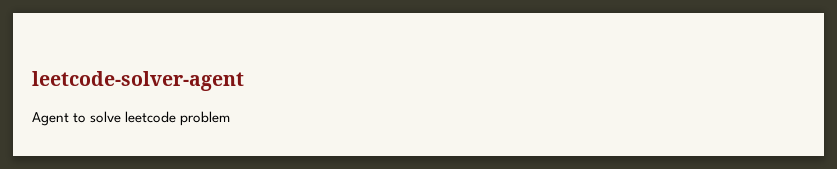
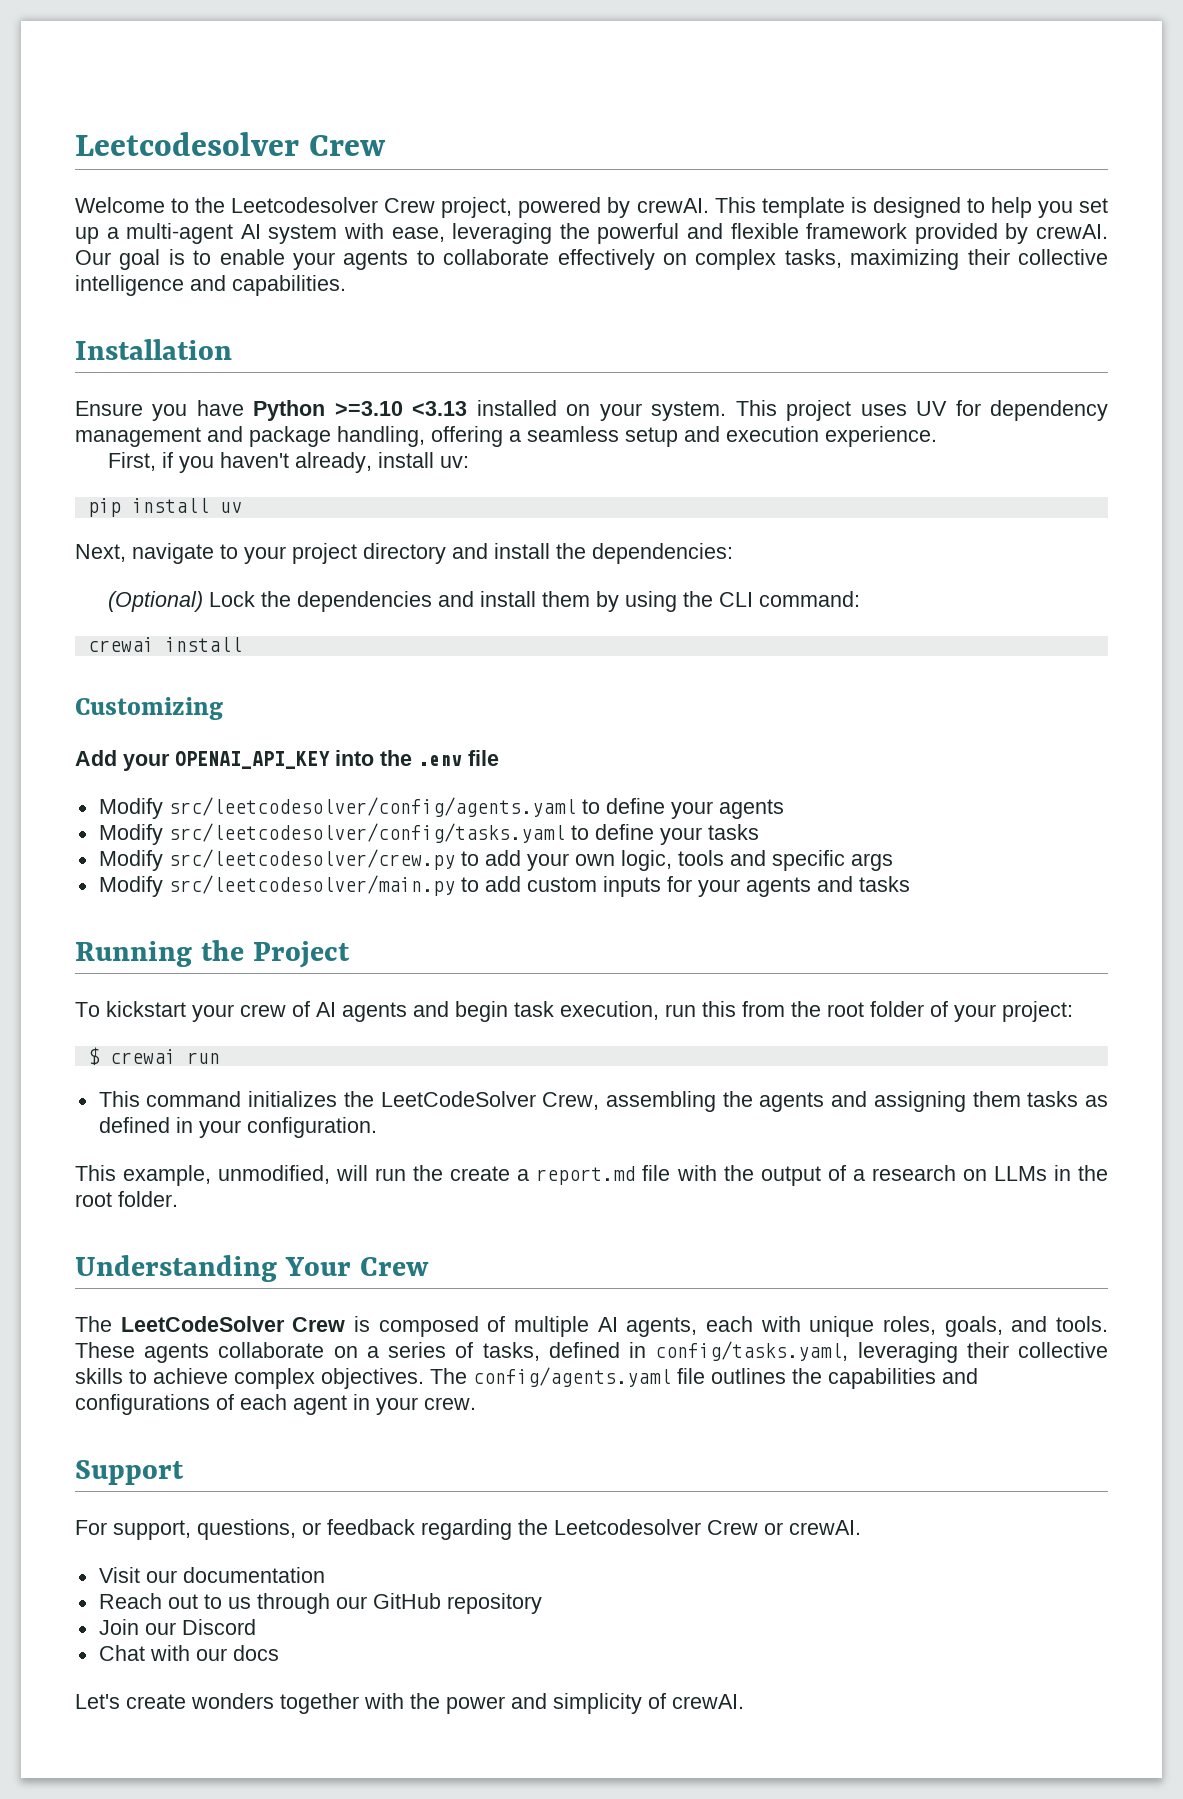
[32,71,244,91] [32,111,231,126] leetcode-solver-agent // Agent to solve leetcode problem -> [75,132,386,156] [75,197,1108,218] [75,223,1109,244] [75,249,1108,270] [75,275,346,296] [75,339,232,360] [75,400,1109,421] [75,426,937,447] [108,452,470,473] [87,498,242,517] [75,543,733,564] [108,591,861,612] [87,637,242,652] [75,697,223,720] [75,750,499,771] [98,797,784,819] [98,823,759,845] [98,849,893,871] [98,875,910,897] [75,940,350,968] [75,1001,1073,1022] [87,1047,220,1065] [98,1091,1108,1112] [98,1117,377,1138] [75,1165,1108,1186] [75,1191,178,1207] [75,1255,429,1282] [75,1316,1108,1337] [75,1341,1109,1363] [75,1367,978,1389] [75,1394,476,1415] [75,1460,184,1485] [75,1519,861,1540] [98,1567,325,1583] [98,1593,542,1614] [98,1619,256,1635] [98,1645,279,1661] [75,1693,744,1714] Leetcodesolver Crew // Welcome to the Leetcodesolver Crew project, powered by crewAI. This template is designed to help you set up a multi-agent AI system with ease, leveraging the powerful and flexible framework provided by crewAI. Our goal is to enable your agents to collaborate effectively on complex tasks, maximizing their collective intelligence and capabilities. // Installation // Ensure you have Python >=3.10 <3.13 installed on your system. This project uses UV for dependency management and package handling, offering a seamless setup and execution experience. // First, if you haven't already, install uv: // pip install uv // Next, navigate to your project directory and install the dependencies: // (Optional) Lock the dependencies and install them by using the CLI command: // crewai install // Customizing // Add your OPENAI_API_KEY into the .env file // Modify src/leetcodesolver/config/agents.yaml to define your agents // Modify src/leetcodesolver/config/tasks.yaml to define your tasks // Modify src/leetcodesolver/crew.py to add your own logic, tools and specific args // Modify src/leetcodesolver/main.py to add custom inputs for your agents and tasks // Running the Project // To kickstart your crew of AI agents and begin task execution, run this from the root folder of your project: // $ crewai run // This command initializes the LeetCodeSolver Crew, assembling the agents and assigning them tasks as defined in your configuration. // This example, unmodified, will run the create a report.md file with the output of a research on LLMs in the root folder. // Understanding Your Crew // The LeetCodeSolver Crew is composed of multiple AI agents, each with unique roles, goals, and tools. These agents collaborate on a series of tasks, defined in config/tasks.yaml, leveraging their collective skills to achieve complex objectives. The config/agents.yaml file outlines the capabilities and configurations of each agent in your crew. // Support // For support, questions, or feedback regarding the Leetcodesolver Crew or crewAI. // Visit our documentation // Reach out to us through our GitHub repository // Join our Discord // Chat with our docs // Let's create wonders together with the power and simplicity of crewAI.

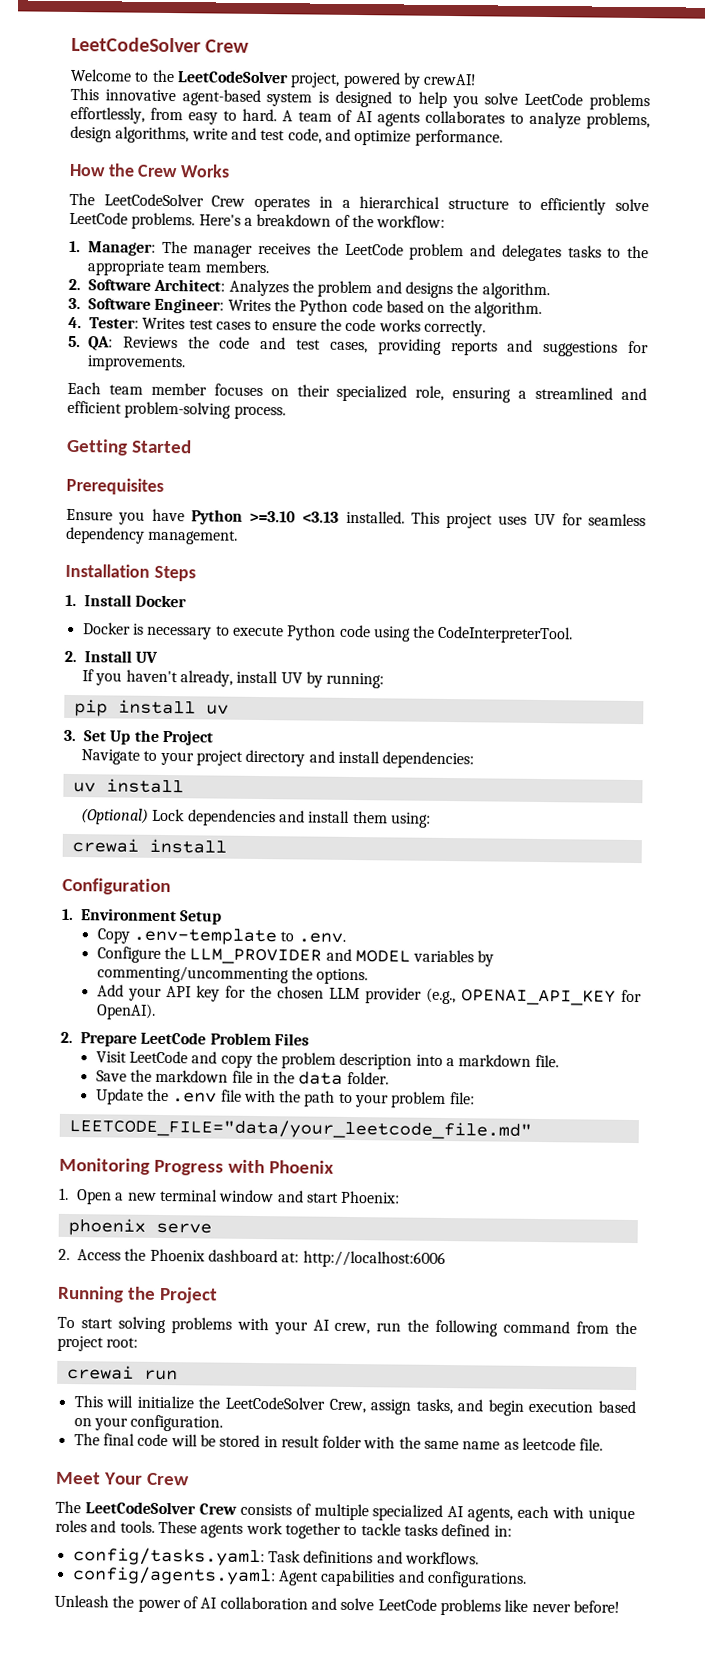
[75,132,299,156] Leetcodesolver -> [71,36,201,53] LeetCodeSolver
[231,197,436,213] Leetcodesolver Crew -> [176,70,289,84] LeetCodeSolver
[636,197,845,218] crewAI. This template -> [423,73,478,86] [70,87,313,107] crewAI! // This innovative agent-based system
[1079,198,1108,213] [75,223,1109,244] [75,249,1108,270] [75,275,346,296] [75,339,232,360] set up a multi-agent AI system with ease, leveraging the powerful and flexible framework provided by crewAI. Our goal is to enable your agents to collaborate effectively on complex tasks, maximizing their collective intelligence and capabilities. // Installation -> [484,92,650,111] [70,106,650,130] [70,125,503,147] [69,163,231,178] [69,192,649,215] [69,211,446,230] [69,240,650,262] [87,260,270,276] [68,278,550,300] [68,297,542,318] [68,316,486,337] [68,335,649,357] [87,355,186,372] [67,381,648,403] [67,400,286,420] [66,438,192,456] [66,477,164,495] solve LeetCode problems effortlessly, from easy to hard. A team of AI agents collaborates to analyze problems, design algorithms, write and test code, and optimize performance. // How the Crew Works // The LeetCodeSolver Crew operates in a hierarchical structure to efficiently solve LeetCode problems. Here's a breakdown of the workflow: // 1. Manager: The manager receives the LeetCode problem and delegates tasks to the appropriate team members. // 2. Software Architect: Analyzes the problem and designs the algorithm. // 3. Software Engineer: Writes the Python code based on the algorithm. // 4. Tester: Writes test cases to ensure the code works correctly. // 5. QA: Reviews the code and test cases, providing reports and suggestions for improvements. // Each team member focuses on their specialized role, ensuring a streamlined and efficient problem-solving process. // Getting Started // Prerequisites
[476,400,727,421] installed on your system. -> [345,510,405,524] installed.
[990,400,1109,421] [75,426,937,447] [108,452,174,471] dependency management and package handling, offering a seamless setup and execution experience. // First, if -> [588,513,646,527] [66,526,239,545] [65,563,196,582] [65,594,188,608] [82,622,574,644] [64,650,159,663] [81,669,94,682] seamless dependency management. // Installation Steps // 1. Install Docker // Docker is necessary to execute Python code using the CodeInterpreterTool. // 2. Install UV // If
[440,456,470,468] uv: -> [280,671,385,689] UV by running:
[75,543,214,564] Next, navigate -> [63,729,214,746] [80,749,140,765] 3. Set Up the Project // Navigate
[556,543,586,559] the -> (380, 757) none
(733, 553) none -> [72,778,184,794] // uv install
[261,591,292,607] the -> (186, 815) none
[596,591,861,612] [87,637,242,652] [75,697,223,720] [75,750,499,771] [98,797,784,819] [98,823,759,845] [98,849,893,871] [98,875,910,897] [75,940,350,968] [75,1001,1073,1022] [87,1047,100,1065] by using the CLI command: // crewai install // Customizing // Add your OPENAI_API_KEY into the .env file // Modify src/leetcodesolver/config/agents.yaml to define your agents // Modify src/leetcodesolver/config/tasks.yaml to define your tasks // Modify src/leetcodesolver/crew.py to add your own logic, tools and specific args // Modify src/leetcodesolver/main.py to add custom inputs for your agents and tasks // Running the Project // To kickstart your crew of AI agents and begin task execution, run this from the root folder of your project: // $ -> [390,812,431,828] [71,838,227,854] [62,877,171,896] [62,908,223,925] [96,927,346,946] [96,946,495,967] [96,965,369,985] [96,984,642,1006] [95,1003,156,1020] [60,1031,309,1047] [95,1050,559,1070] [95,1069,389,1085] [95,1088,475,1109] [68,1117,532,1140] [59,1157,334,1176] [59,1187,401,1205] [67,1217,212,1236] [58,1248,446,1269] [57,1285,218,1304] [57,1316,637,1337] [57,1335,139,1352] using: // crewai install // Configuration // 1. Environment Setup // Copy .env-template to .env. // Configure the LLM_PROVIDER and MODEL variables by commenting/uncommenting the options. // Add your API key for the chosen LLM provider (e.g., OPENAI_API_KEY for OpenAI). // 2. Prepare LeetCode Problem Files // Visit LeetCode and copy the problem description into a markdown file. // Save the markdown file in the data folder. // Update the .env file with the path to your problem file: // LEETCODE_FILE="data/your_leetcode_file.md" // Monitoring Progress with Phoenix // 1. Open a new terminal window and start Phoenix: // phoenix serve // 2. Access the Phoenix dashboard at: http://localhost:6006 // Running the Project // To start solving problems with your AI crew, run the following command from the project root: //
[146,1091,338,1107] command initializes -> [106,1395,194,1410] will initialize
[605,1091,1108,1112] [98,1117,377,1138] [75,1165,1108,1186] [75,1191,178,1207] [75,1255,277,1282] assembling the agents and assigning them tasks as defined in your configuration. // This example, unmodified, will run the create a report.md file with the output of a research on LLMs in the root folder. // Understanding -> [370,1398,636,1416] [73,1414,224,1432] [73,1433,604,1451] [56,1471,101,1485] assign tasks, and begin execution based on your configuration. // The final code will be stored in result folder with the same name as leetcode file. // Meet
[354,1316,479,1337] is composed -> [239,1503,292,1516] consists
(589, 1326) none -> [372,1504,444,1522] specialized
[882,1316,1003,1337] roles, goals, -> [55,1519,87,1533] roles
[218,1341,1109,1363] [75,1367,978,1389] [75,1394,476,1415] [75,1460,184,1485] [75,1519,861,1540] [98,1567,325,1583] [98,1593,542,1614] [98,1619,256,1635] [98,1645,279,1661] [75,1693,744,1714] collaborate on a series of tasks, defined in config/tasks.yaml, leveraging their collective skills to achieve complex objectives. The config/agents.yaml file outlines the capabilities and configurations of each agent in your crew. // Support // For support, questions, or feedback regarding the Leetcodesolver Crew or crewAI. // Visit our documentation // Reach out to us through our GitHub repository // Join our Discord // Chat with our docs // Let's create wonders together with the power and simplicity of crewAI. -> [245,1521,512,1539] [72,1547,479,1567] [71,1566,527,1588] [54,1594,620,1616] work together to tackle tasks defined in: // config/tasks.yaml: Task definitions and workflows. // config/agents.yaml: Agent capabilities and configurations. // Unleash the power of AI collaboration and solve LeetCode problems like never before!

